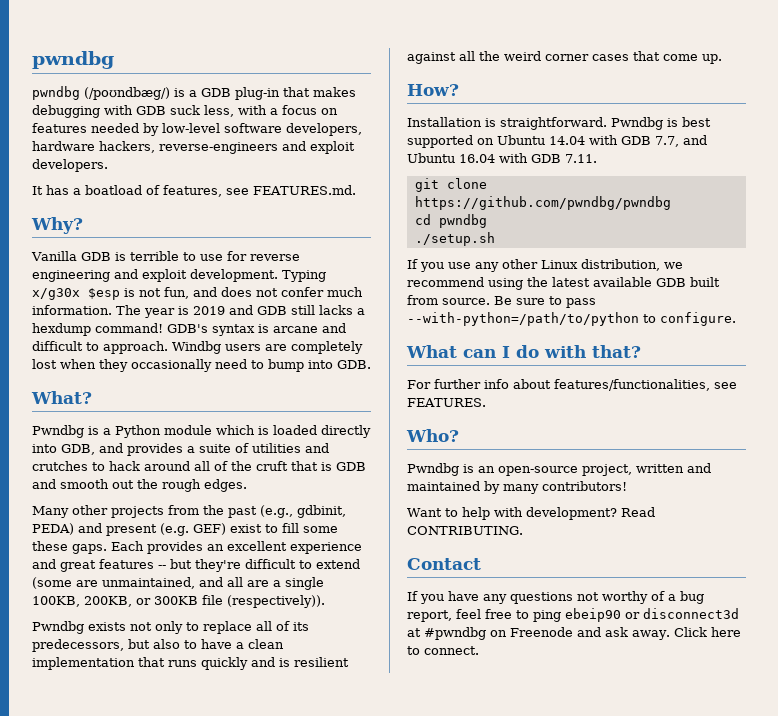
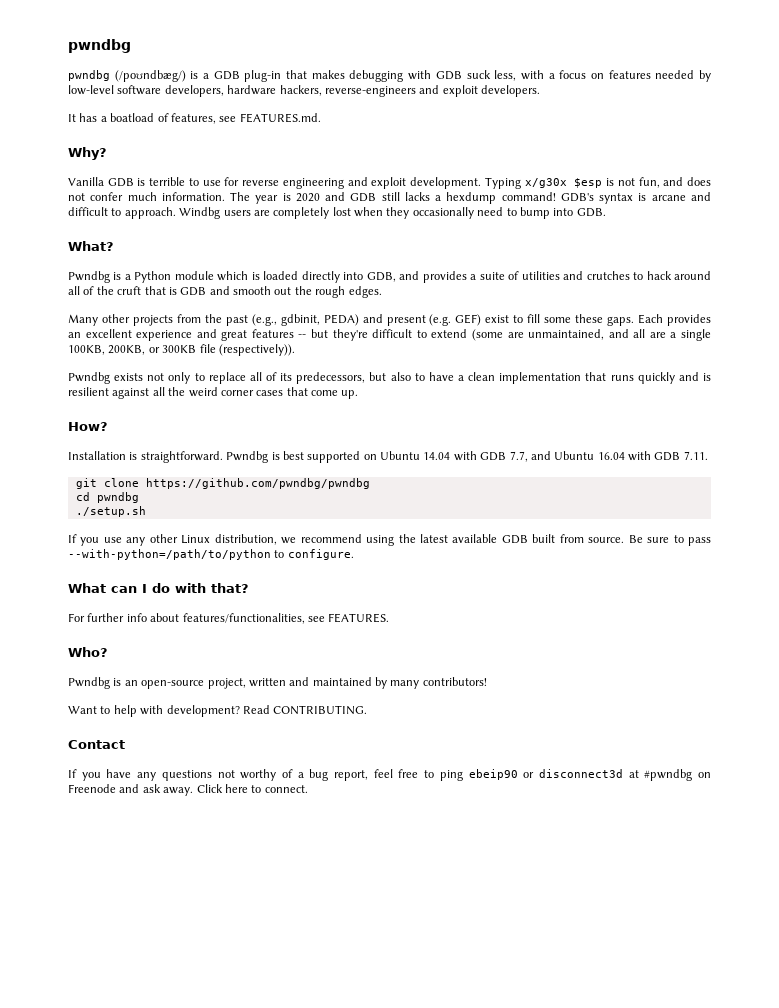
[193,306,225,315] 2019 -> [295,193,320,202] 2020

